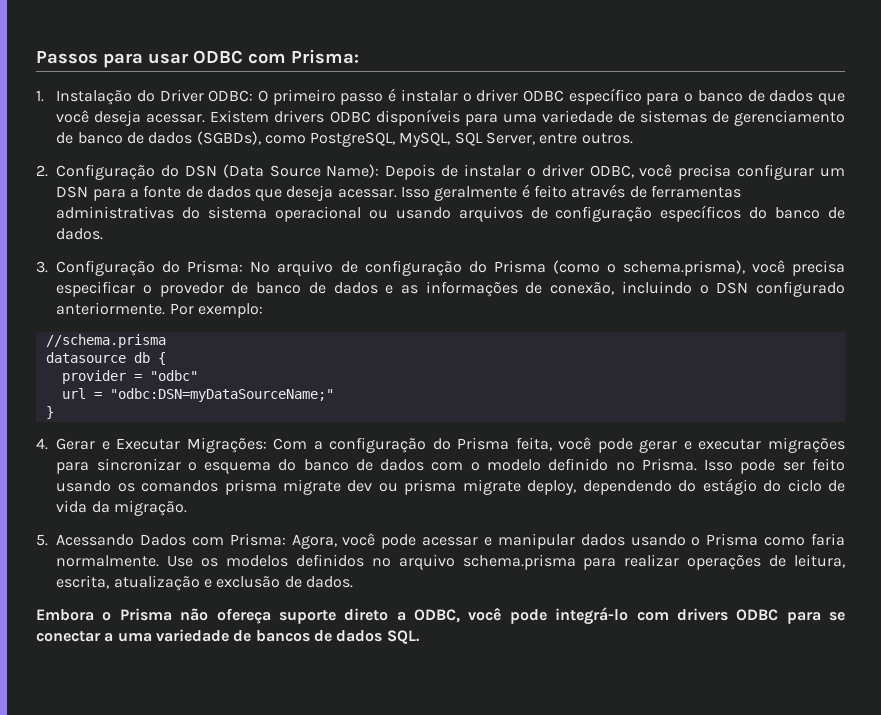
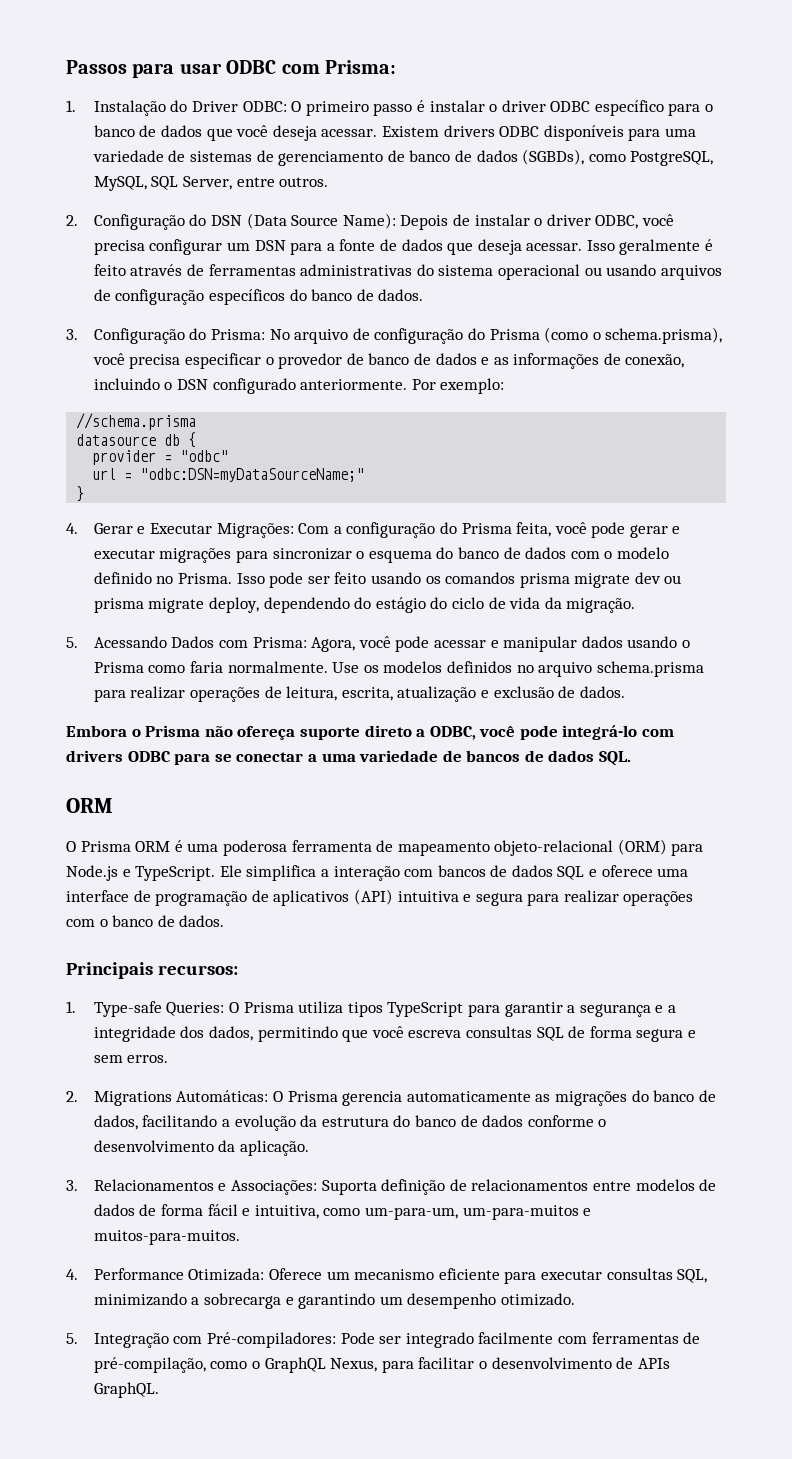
(420, 637) none -> [66,798,113,813] [66,839,704,856] [66,865,689,881] [66,889,694,906] [66,915,225,927] [66,962,238,979] [66,1001,676,1017] [93,1026,696,1042] [93,1055,169,1063] [66,1090,716,1106] [93,1115,607,1131] [93,1140,309,1156] [66,1179,717,1195] [93,1204,592,1220] [93,1230,240,1245] [66,1268,708,1284] [93,1293,575,1309] [66,1332,701,1348] [93,1357,670,1373] [93,1382,159,1398] // ORM // O Prisma ORM é uma poderosa ferramenta de mapeamento objeto-relacional (ORM) para Node.js e TypeScript. Ele simplifica a interação com bancos de dados SQL e oferece uma interface de programação de aplicativos (API) intuitiva e segura para realizar operações com o banco de dados. // Principais recursos: // 1. Type-safe Queries: O Prisma utiliza tipos TypeScript para garantir a segurança e a integridade dos dados, permitindo que você escreva consultas SQL de forma segura e sem erros. // 2. Migrations Automáticas: O Prisma gerencia automaticamente as migrações do banco de dados, facilitando a evolução da estrutura do banco de dados conforme o desenvolvimento da aplicação. // 3. Relacionamentos e Associações: Suporta definição de relacionamentos entre modelos de dados de forma fácil e intuitiva, como um-para-um, um-para-muitos e muitos-para-muitos. // 4. Performance Otimizada: Oferece um mecanismo eficiente para executar consultas SQL, minimizando a sobrecarga e garantindo um desempenho otimizado. // 5. Integração com Pré-compiladores: Pode ser integrado facilmente com ferramentas de pré-compilação, como o GraphQL Nexus, para facilitar o desenvolvimento de APIs GraphQL.

